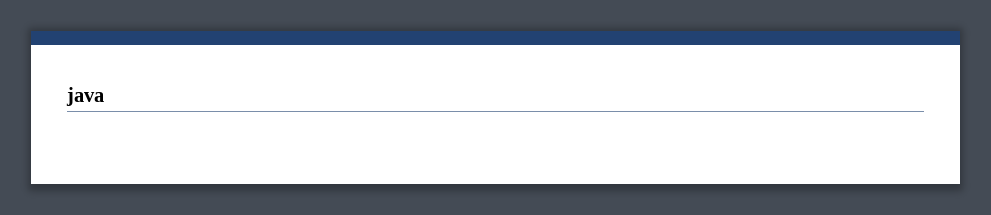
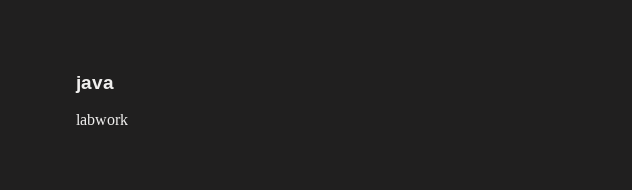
(104, 96) none -> [76,114,128,125] // labwork

